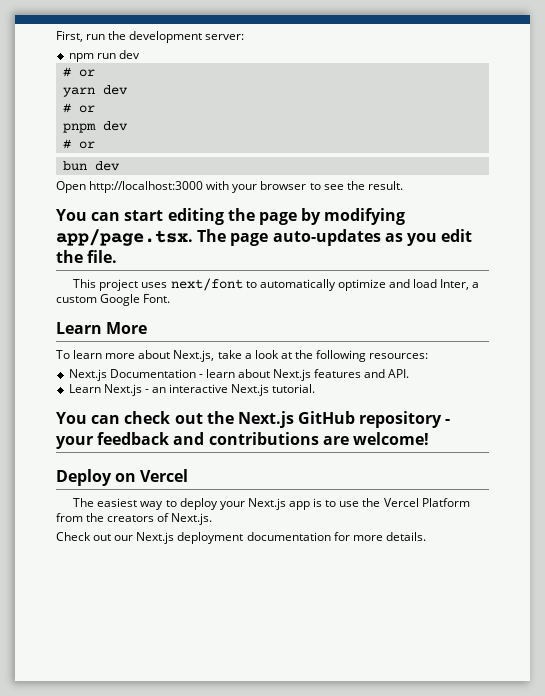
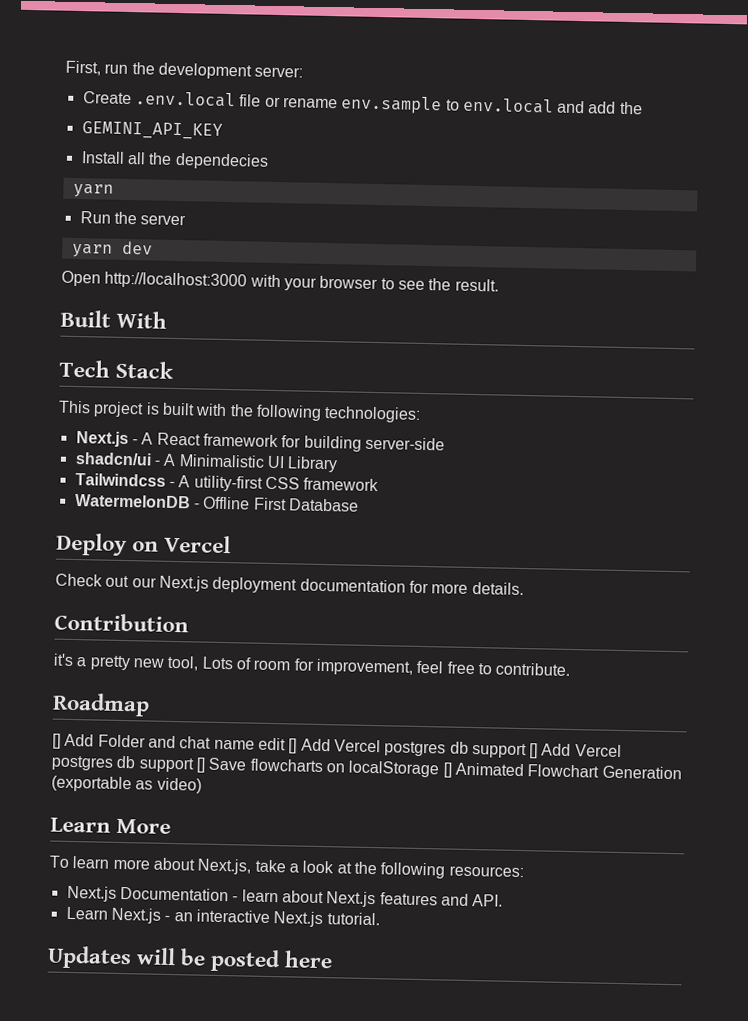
[68,50,140,62] [62,67,95,77] [62,85,128,97] [62,103,95,113] [62,121,128,133] [62,139,95,149] [62,161,87,171] npm run dev // # or // yarn dev // # or // pnpm dev // # or // bun -> [82,91,643,115] [81,121,223,140] [80,151,269,170] [72,183,114,198] [79,211,187,226] [71,243,113,258] Create .env.local file or rename env.sample to env.local and add the // GEMINI_API_KEY // Install all the dependecies // yarn // Run the server // yarn
[56,208,406,225] [56,229,473,246] [56,250,118,263] [73,278,480,291] [56,294,171,306] You can start editing the page by modifying app/page.tsx. The page auto-updates as you edit the file. // This project uses next/font to automatically optimize and load Inter, a custom Google Font. -> [60,309,168,329] [59,359,175,379] [58,400,422,423] [75,430,445,452] [74,451,339,473] [74,472,380,492] [74,493,359,512] [56,532,232,557] [55,573,524,596] [54,612,189,633] [53,653,571,676] [52,692,150,717] [52,733,622,759] [51,755,682,780] [51,775,202,794] Built With // Tech Stack // This project is built with the following technologies: // Next.js - A React framework for building server-side // shadcn/ui - A Minimalistic UI Library // Tailwindcss - A utility-first CSS framework // WatermelonDB - Offline First Database // Deploy on Vercel // Check out our Next.js deployment documentation for more details. // Contribution // it's a pretty new tool, Lots of room for improvement, feel free to contribute. // Roadmap // [] Add Folder and chat name edit [] Add Vercel postgres db support [] Add Vercel postgres db support [] Save flowcharts on localStorage [] Animated Flowchart Generation (exportable as video)
[56,411,451,428] [56,432,429,449] [56,469,189,486] [73,498,470,510] [56,513,213,525] [56,532,426,544] You can check out the Next.js GitHub repository - your feedback and contributions are welcome! // Deploy on Vercel // The easiest way to deploy your Next.js app is to use the Vercel Platform from the creators of Next.js. // Check out our Next.js deployment documentation for more details. -> [47,945,334,973] Updates will be posted here

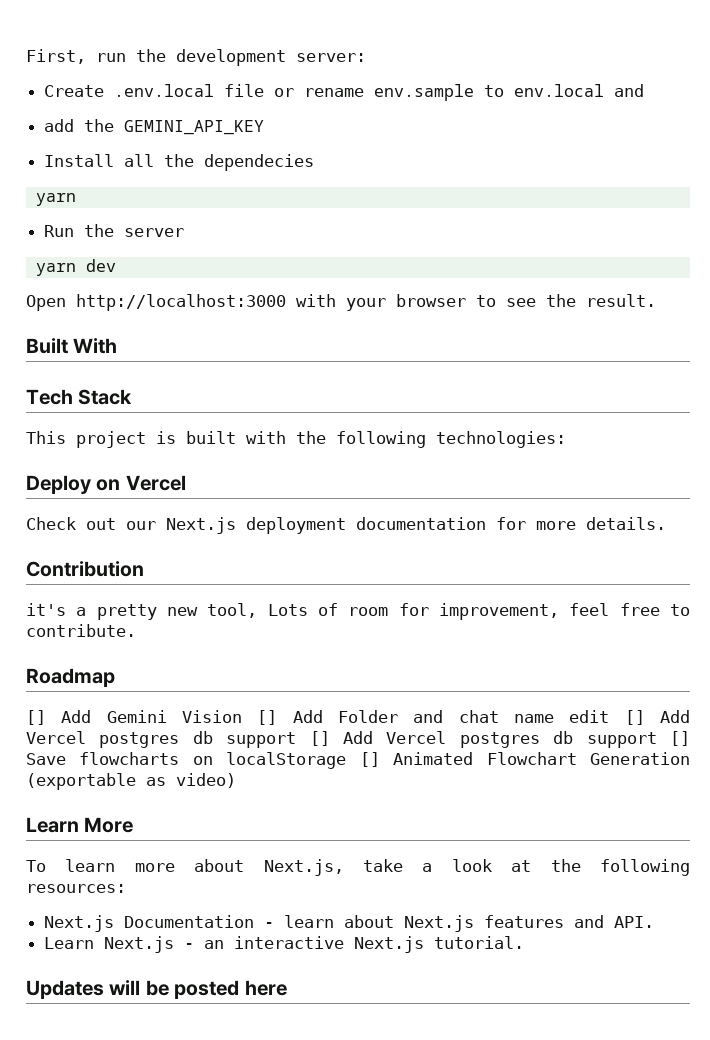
(586, 107) none -> (645, 90) //
(643, 108) // -> (115, 125) none
[75,430,445,452] [74,451,339,473] [74,472,380,492] [74,493,359,512] // Next.js - A React framework for building server-side // shadcn/ui - A Minimalistic UI Library // Tailwindcss - A utility-first CSS framework // WatermelonDB - Offline First Database -> (566, 439) none
(95, 740) none -> [106,710,323,725] Gemini Vision [] Add

